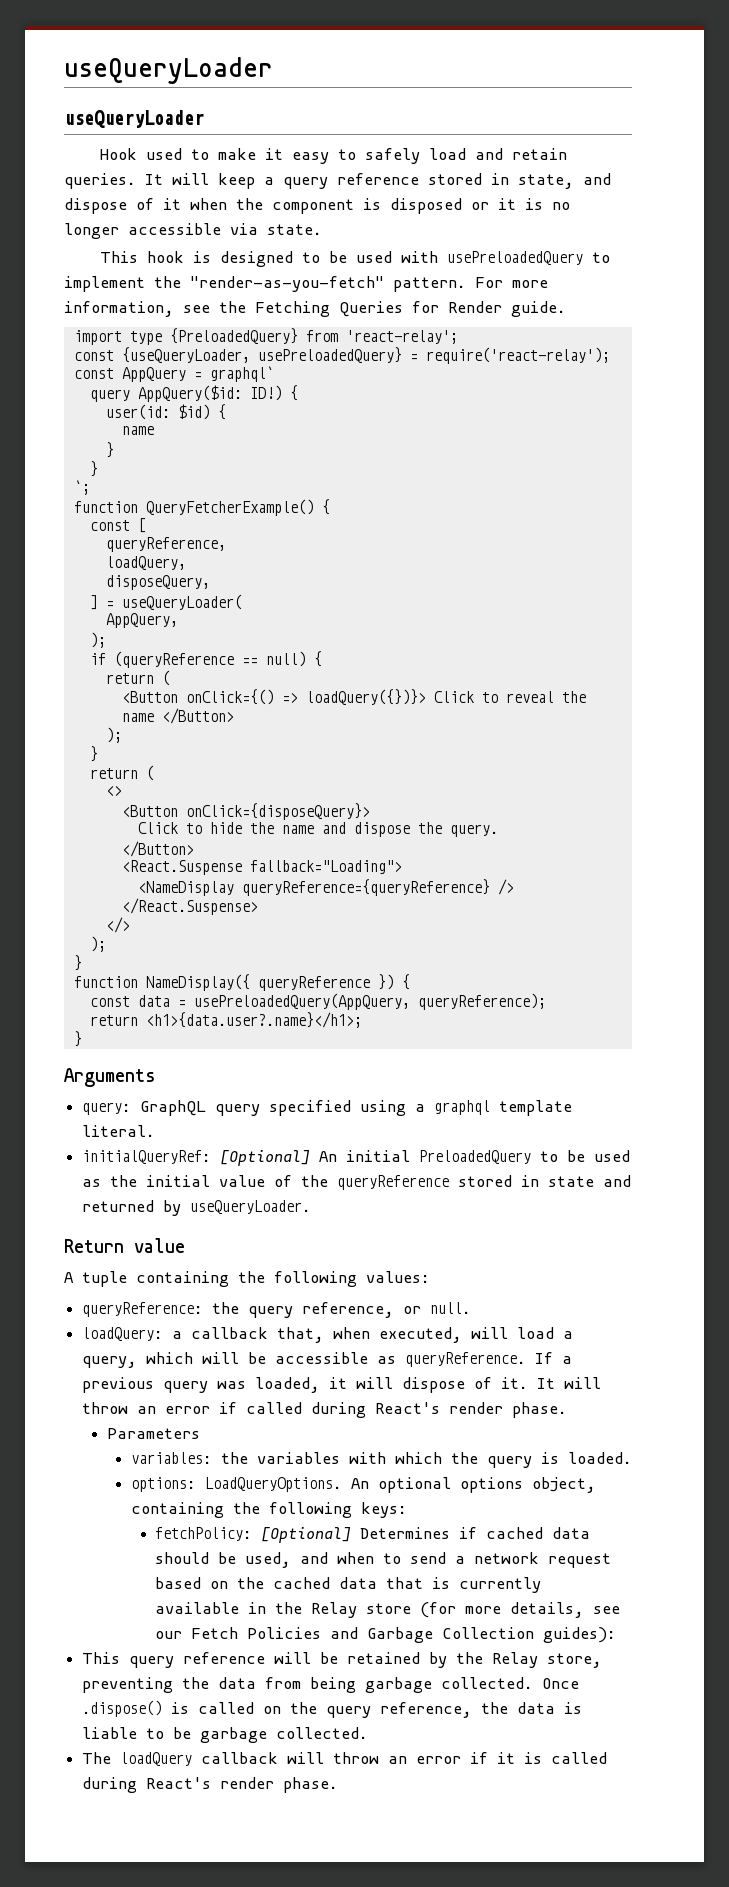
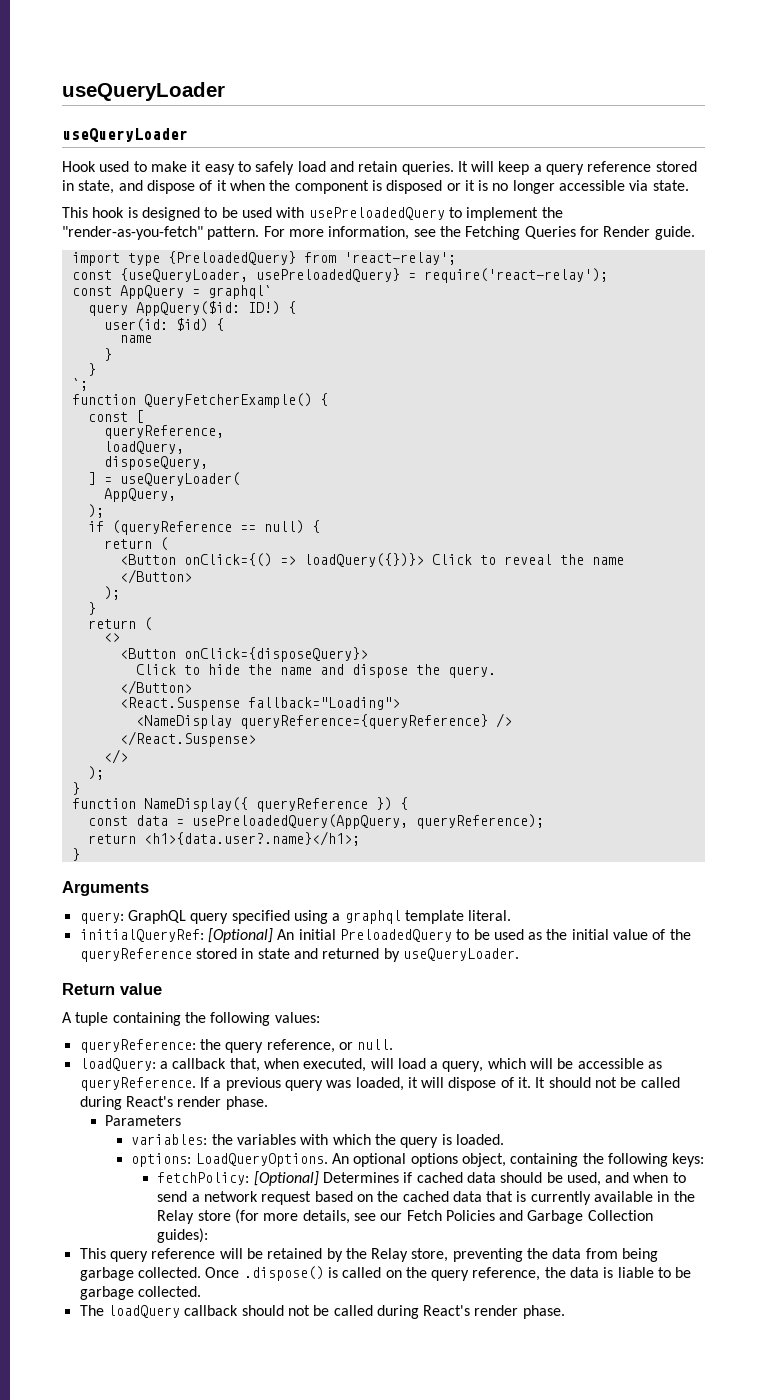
[564,1377,602,1389] [82,1402,238,1414] will throw an error if -> [548,1077,637,1088] should not be
[287,1752,543,1764] will throw an error if it is -> [241,1305,330,1316] should not be

